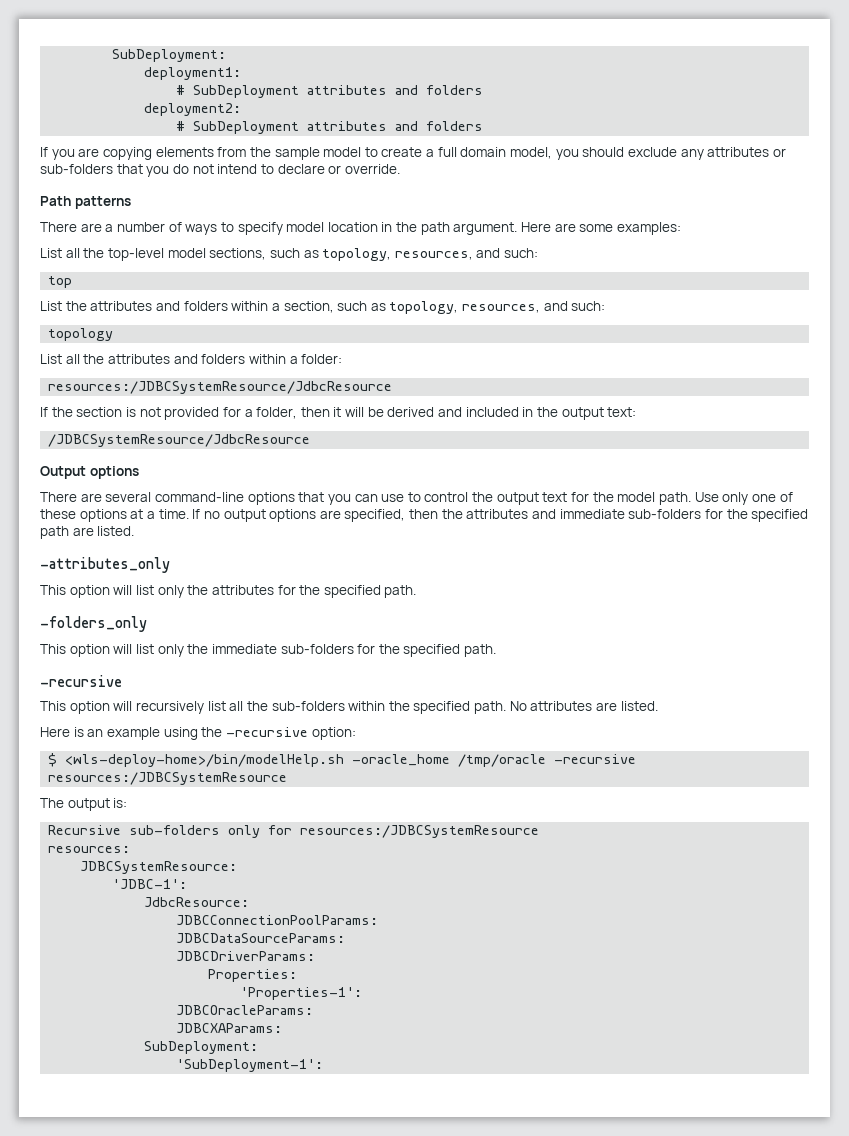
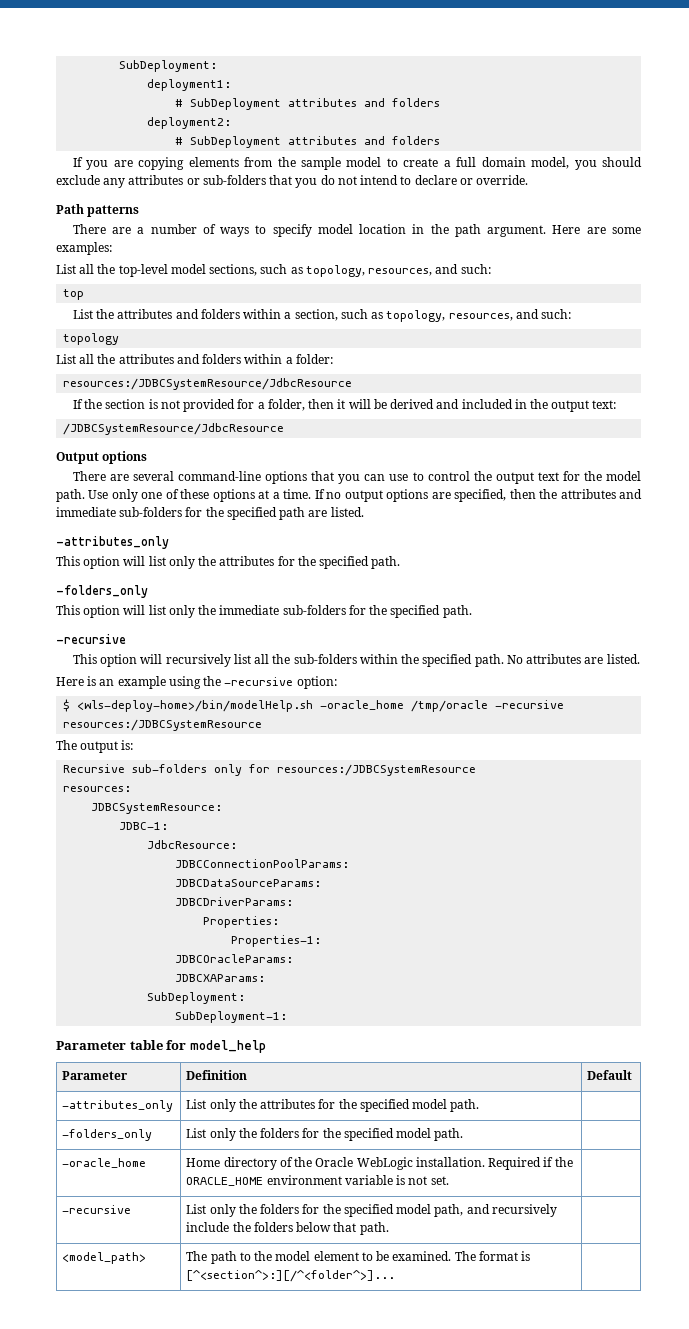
[112,879,188,889] 'JDBC-1': -> [119,822,169,830] JDBC-1:
[240,987,363,1000] 'Properties-1': -> [231,935,322,947] Properties-1:
[176,1059,324,1072] 'SubDeployment-1': -> [175,1011,288,1023] [56,1040,266,1053] [62,1071,129,1080] [186,1070,248,1080] [587,1070,633,1080] [62,1100,174,1112] [186,1099,480,1112] [62,1129,153,1141] [186,1128,464,1141] [62,1158,147,1168] [186,1157,573,1170] [186,1175,449,1186] [62,1205,132,1214] [186,1204,557,1217] [186,1222,389,1235] [62,1252,147,1264] [186,1251,531,1264] [186,1270,396,1282] SubDeployment-1: // Parameter table for model_help // Parameter | Definition | Default // -attributes_only | List only the attributes for the specified model path. | // -folders_only | List only the folders for the specified model path. | // -oracle_home | Home directory of the Oracle WebLogic installation. Required if the ORACLE_HOME environment variable is not set. | // -recursive | List only the folders for the specified model path, and recursively include the folders below that path. | // <model_path> | The path to the model element to be examined. The format is [^<section^>:][/^<folder^>]... |

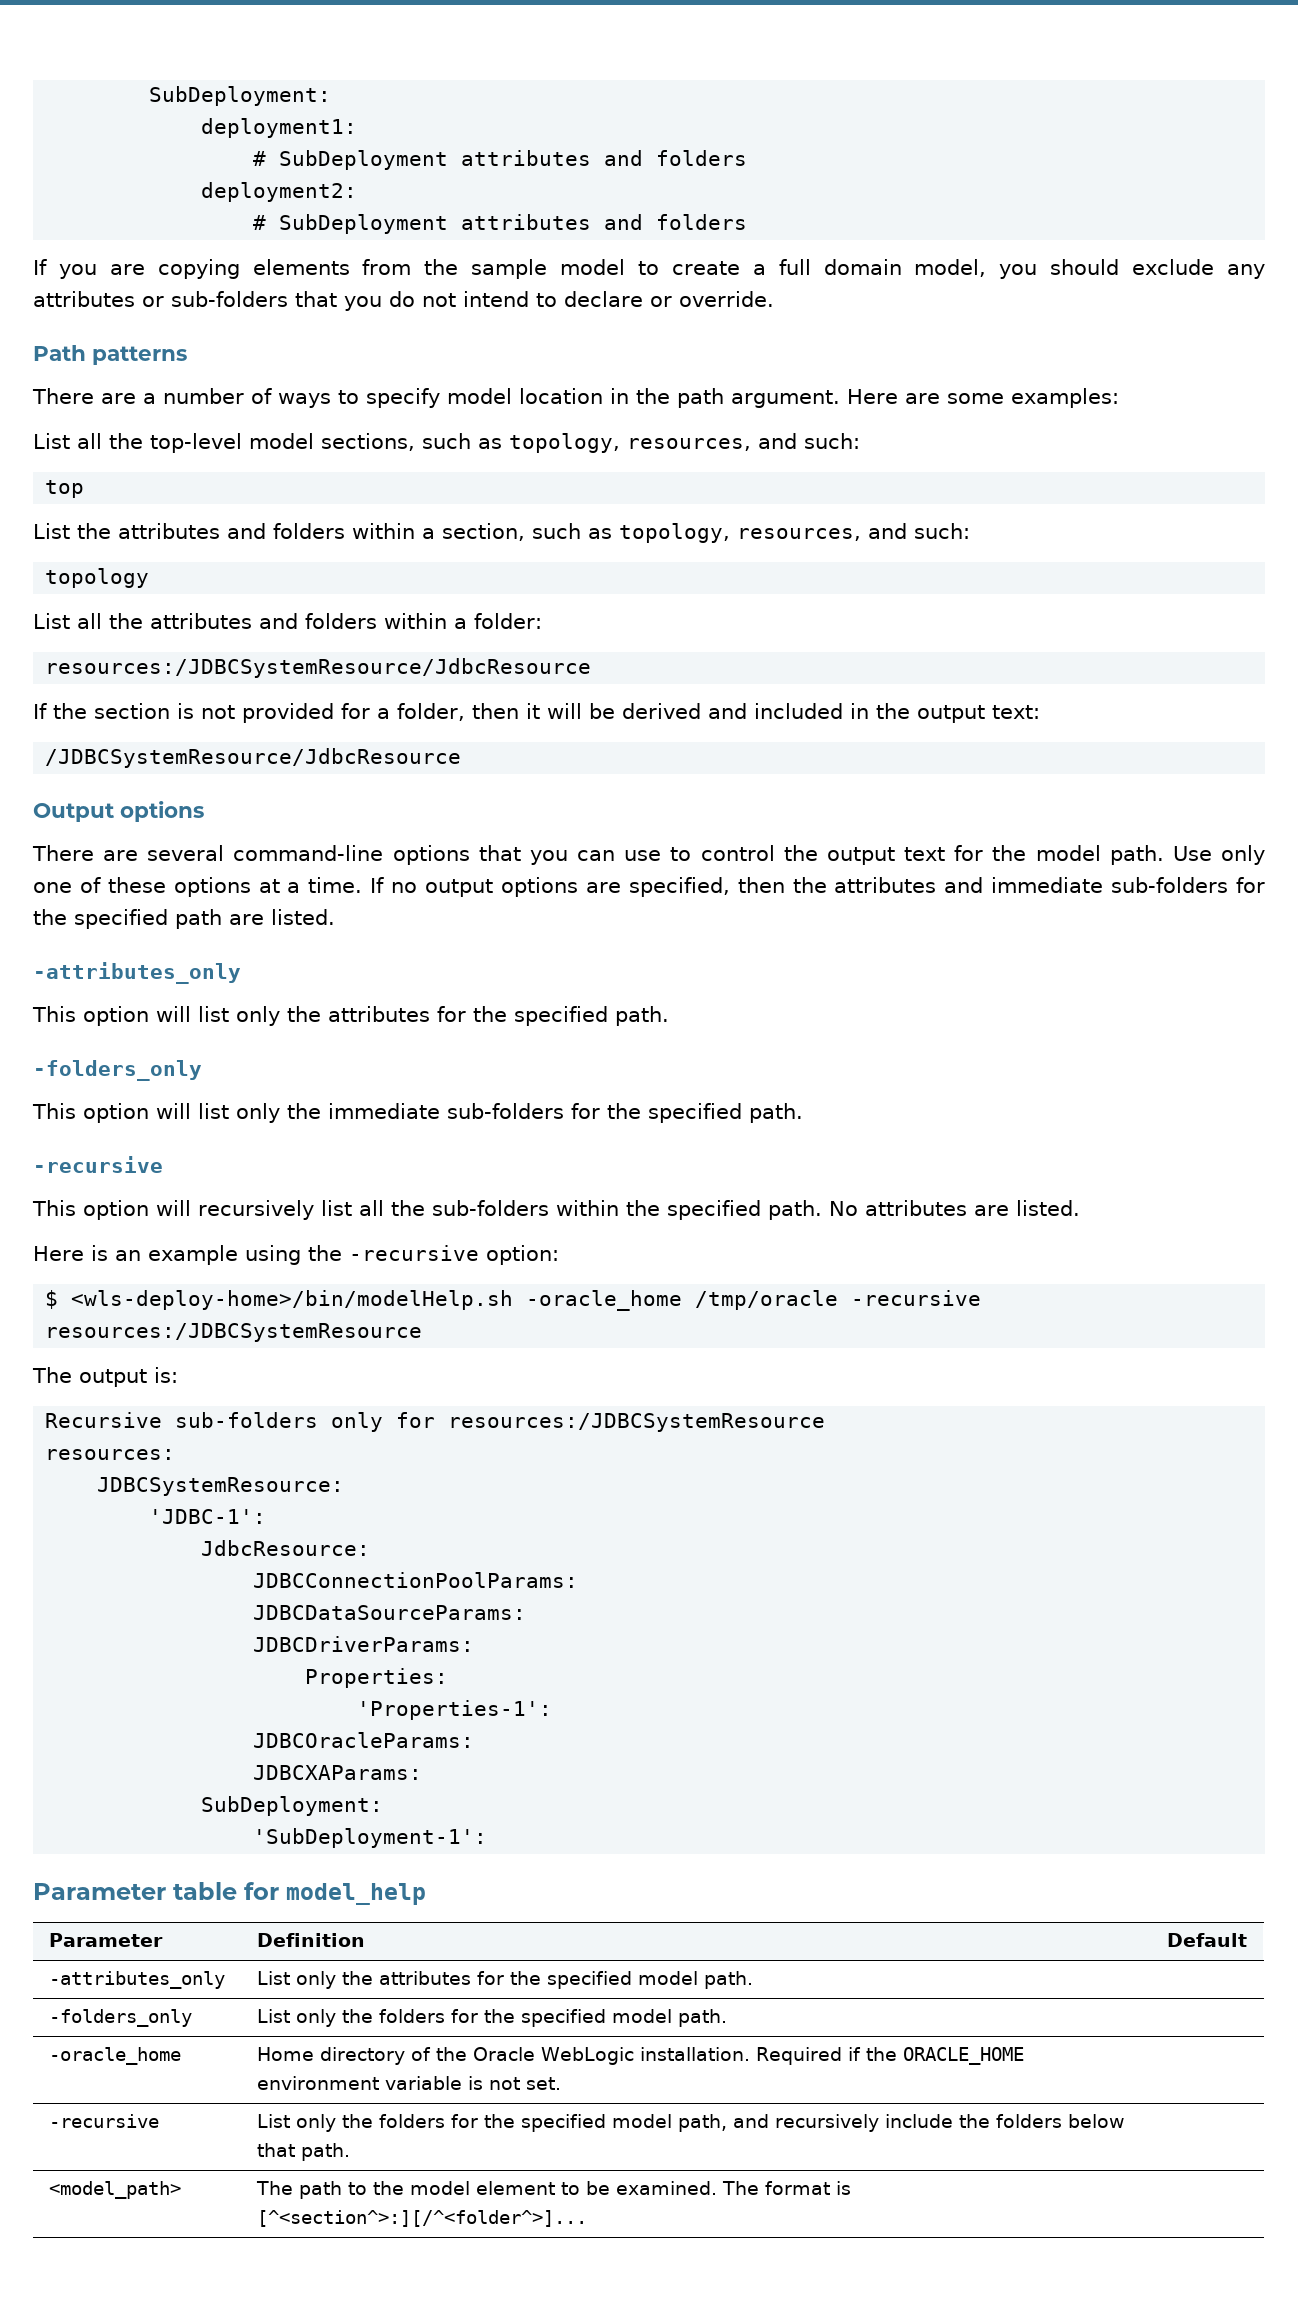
[119,822,169,830] JDBC-1: -> [149,1509,267,1524] 'JDBC-1':
[231,935,322,947] Properties-1: -> [357,1700,553,1720] 'Properties-1':
[175,1011,288,1023] SubDeployment-1: -> [253,1828,488,1848] 'SubDeployment-1':

